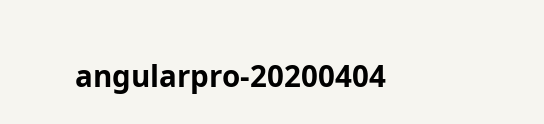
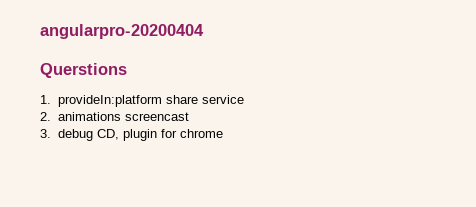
(386, 79) none -> [40,63,127,78] [40,95,244,107] [40,112,189,121] [40,129,223,141] // Querstions // 1. provideIn:platform share service // 2. animations screencast // 3. debug CD, plugin for chrome

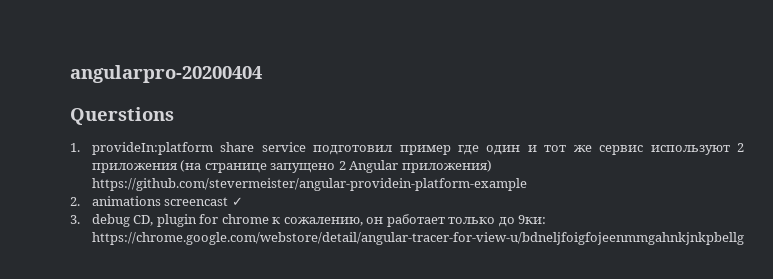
(244, 99) none -> [313,143,744,155] [91,160,492,173] [91,178,527,191] подготовил пример где один и тот же сервис используют 2 приложения (на странице запущено 2 Angular приложения) https://github.com/stevermeister/angular-providein-platform-example
(189, 116) none -> [231,197,243,206] ✓
(223, 133) none -> [272,214,547,227] [91,232,744,245] к сожалению, он работает только до 9ки: https://chrome.google.com/webstore/detail/angular-tracer-for-view-u/bdneljfoigfojeenmmgahnkjnkpbellg

